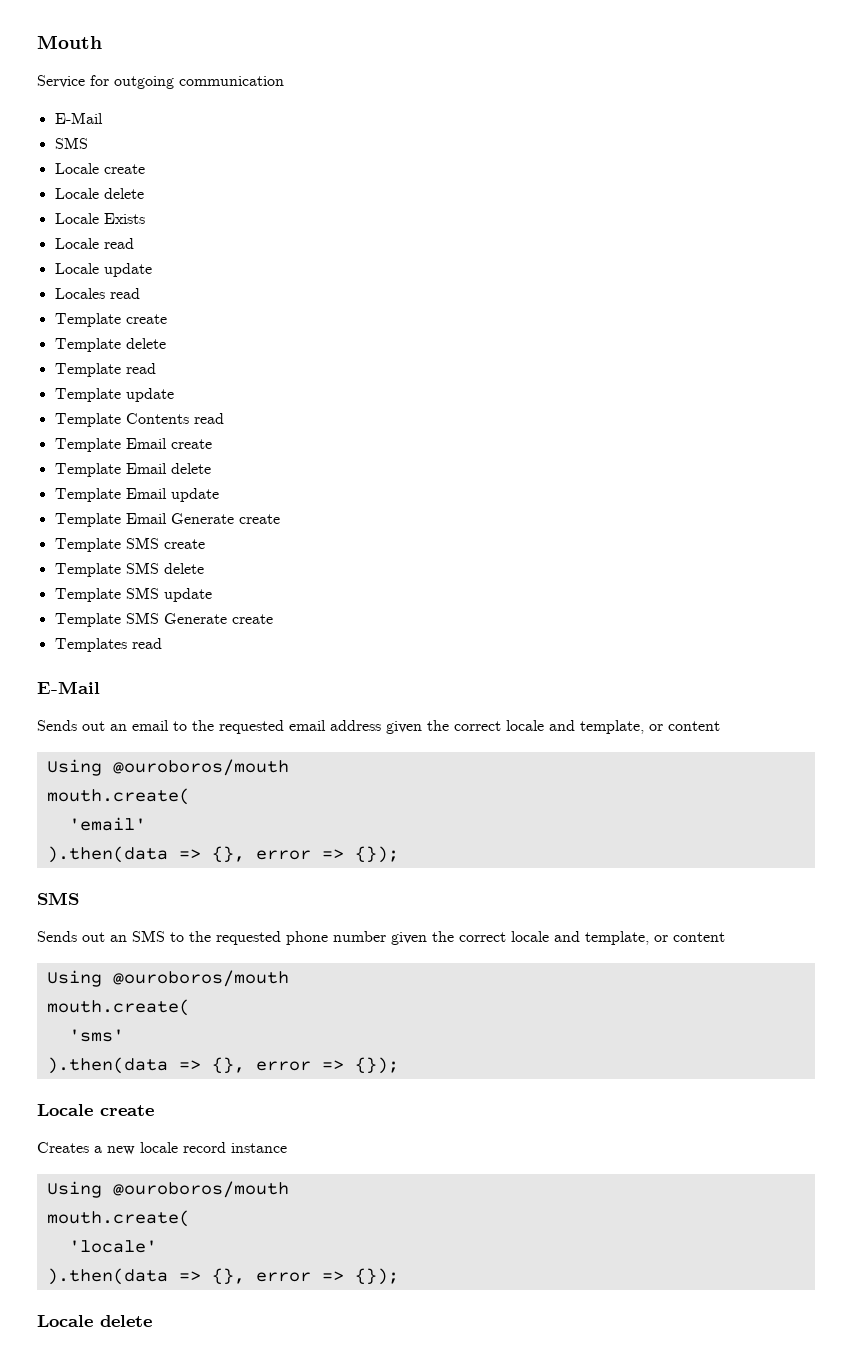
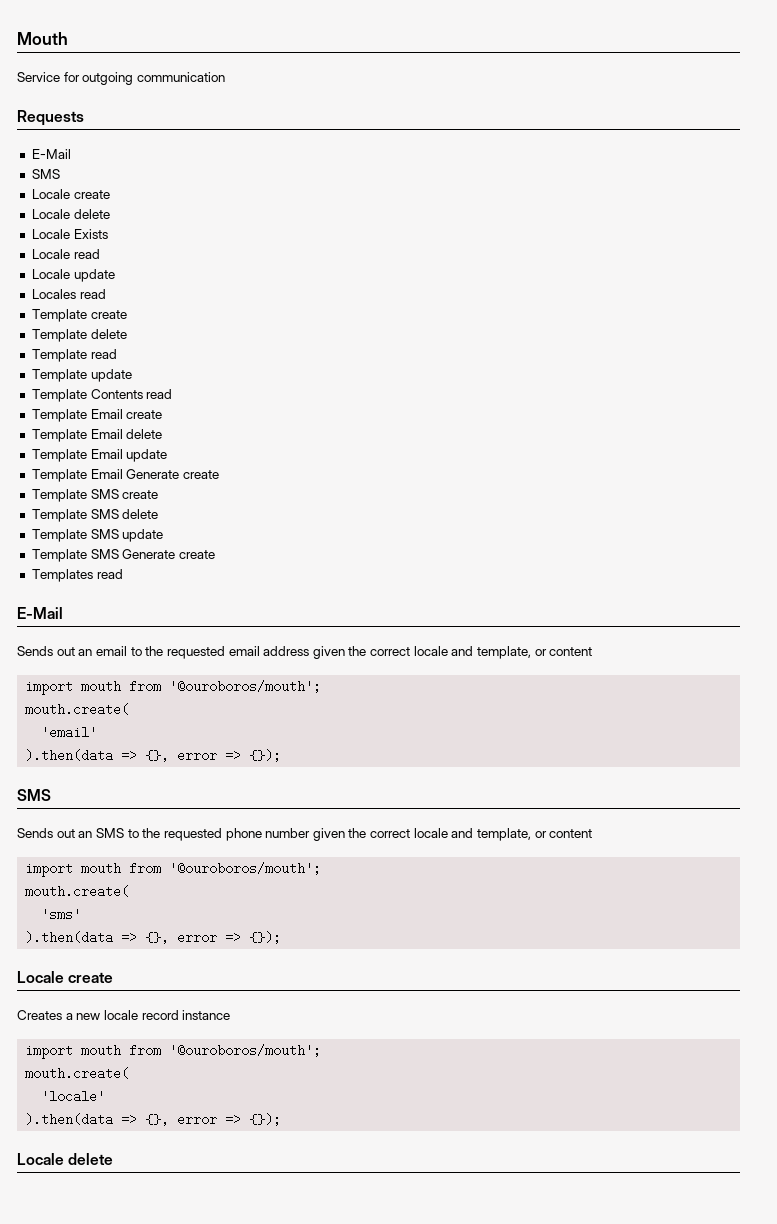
(284, 81) none -> [17,110,84,126] // Requests
[46,759,289,776] Using @ouroboros/mouth -> [25,680,322,695] import mouth from '@ouroboros/mouth';
[46,970,289,987] Using @ouroboros/mouth -> [25,862,322,877] import mouth from '@ouroboros/mouth';
[46,1181,289,1198] Using @ouroboros/mouth -> [25,1044,322,1059] import mouth from '@ouroboros/mouth';

